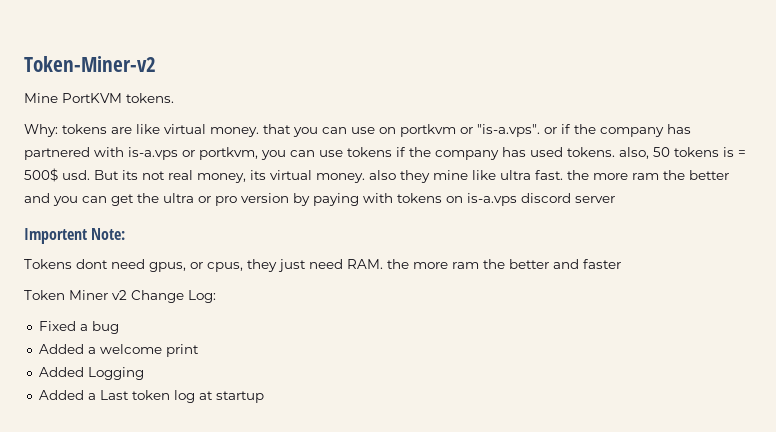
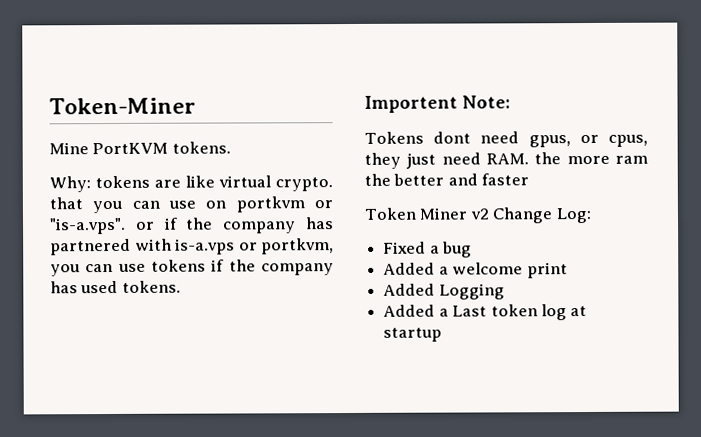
[24,56,156,72] Token-Miner-v2 -> [49,97,196,115] Token-Miner
[210,127,259,137] money. -> [275,177,333,192] crypto.
[619,147,746,159] [24,168,729,183] [24,193,615,206] also, 50 tokens is = 500$ usd. But its not real money, its virtual money. also they mine like ultra fast. the more ram the better and you can get the ultra or pro version by paying with tokens on is-a.vps discord server -> (181, 286) none

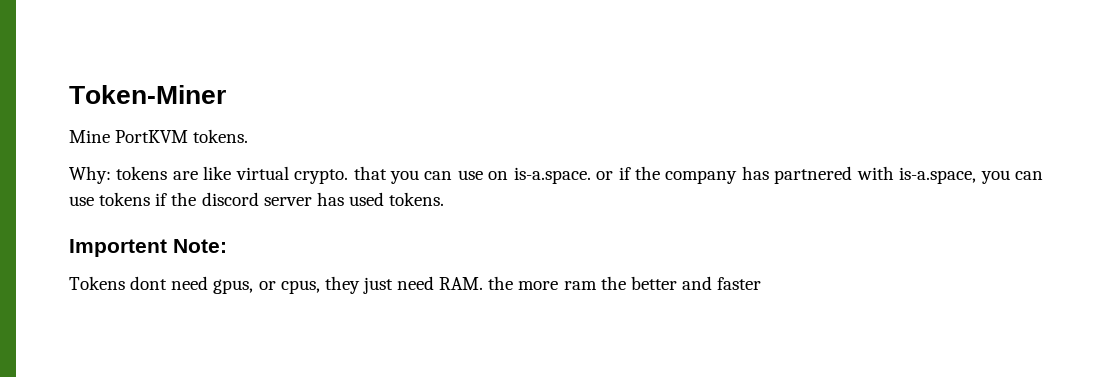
[235,196,334,213] [49,217,126,235] portkvm or "is-a.vps". -> [513,167,591,184] is-a.space.
[175,238,334,255] is-a.vps or portkvm, -> [899,167,977,184] is-a.space,
[261,263,334,276] company -> [201,192,312,206] discord server
[364,207,592,224] [383,241,473,258] [383,262,568,279] [383,283,505,300] [383,304,588,321] [383,327,443,342] // Token Miner v2 Change Log: // Fixed a bug // Added a welcome print // Added Logging // Added a Last token log at startup -> (762, 283) none

